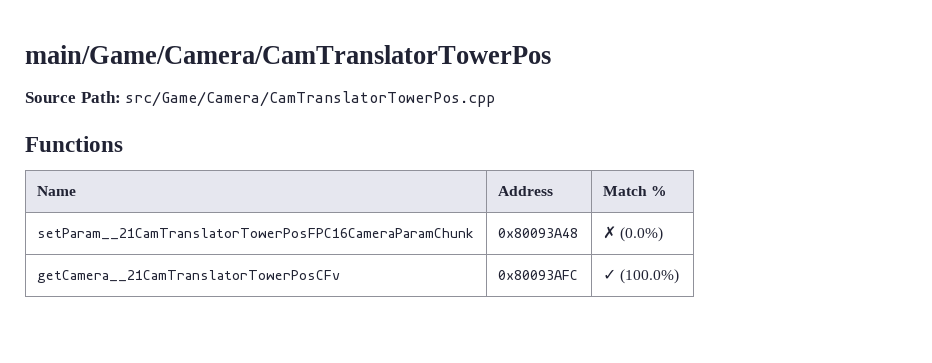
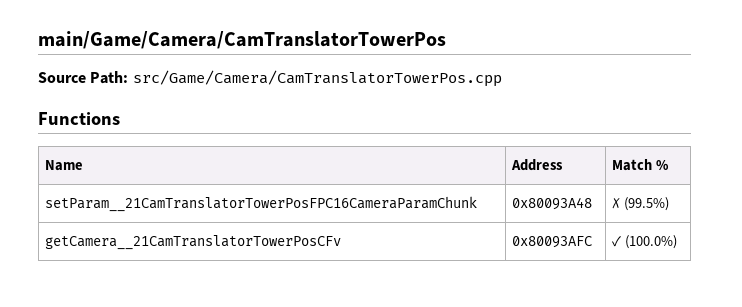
[619,227,663,242] (0.0%) -> [624,197,670,211] (99.5%)

